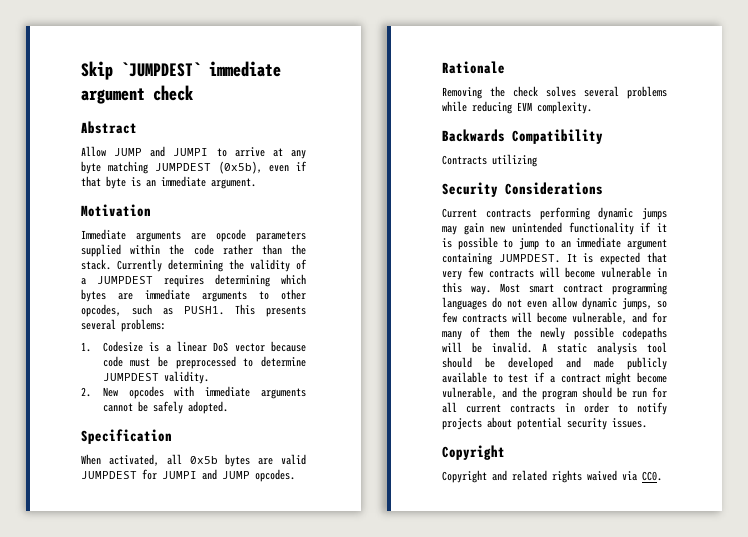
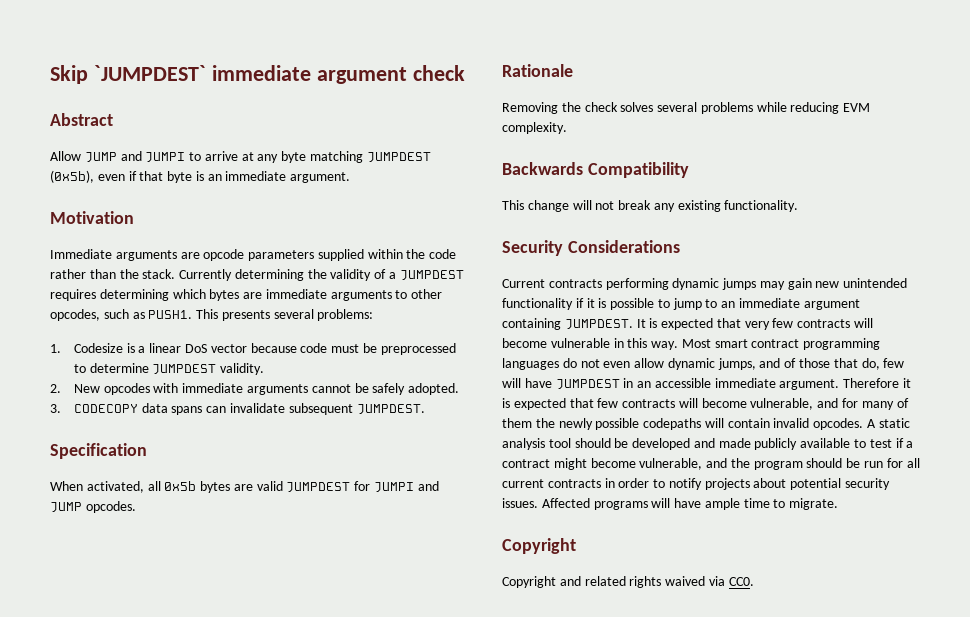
(228, 407) none -> [50,403,425,415] // 3. CODECOPY data spans can invalidate subsequent JUMPDEST.
[442,154,537,167] Contracts utilizing -> [502,200,799,212] This change will not break any existing functionality.
[657,301,667,308] so -> [759,358,905,370] [502,378,912,390] [502,398,594,410] and of those that do, few will have JUMPDEST in an accessible immediate argument. Therefore it is expected that
[472,342,532,353] be invalid. -> [727,418,864,430] contain invalid opcodes.
(647, 423) none -> [541,498,839,510] Affected programs will have ample time to migrate.

